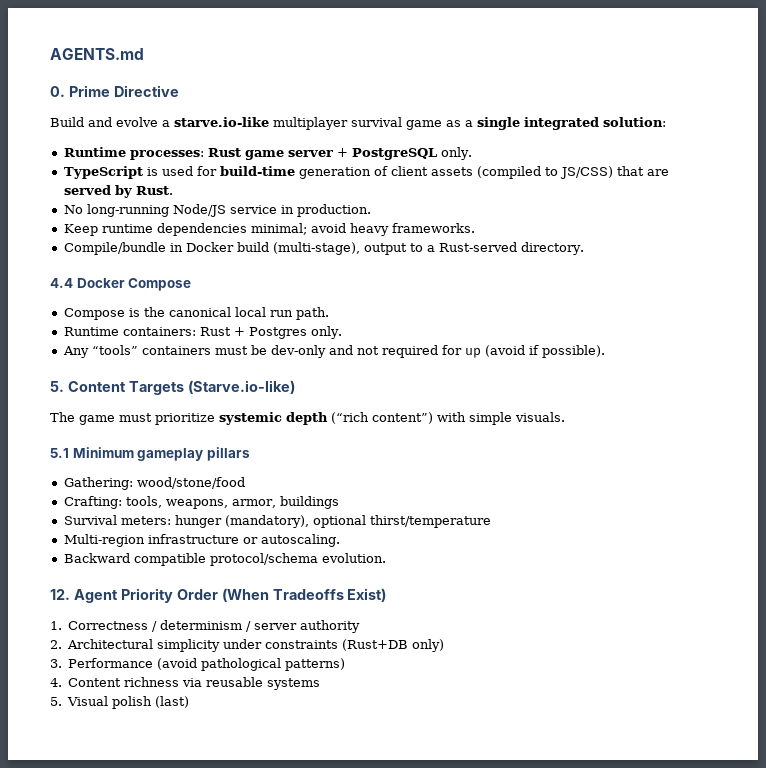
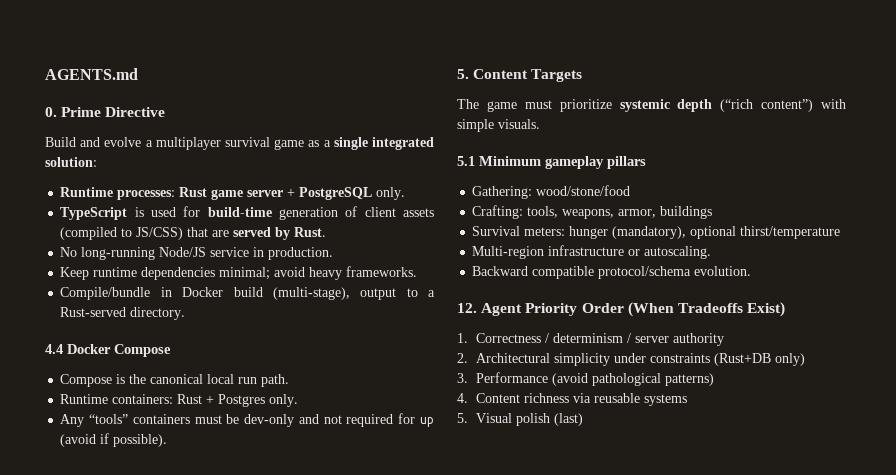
[174,117,269,127] starve.io-like -> (153, 143) none
[187,380,295,394] (Starve.io-like) -> (583, 75) none

